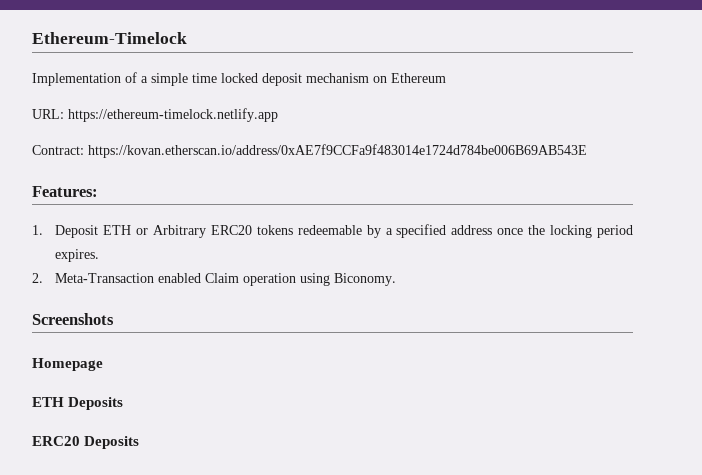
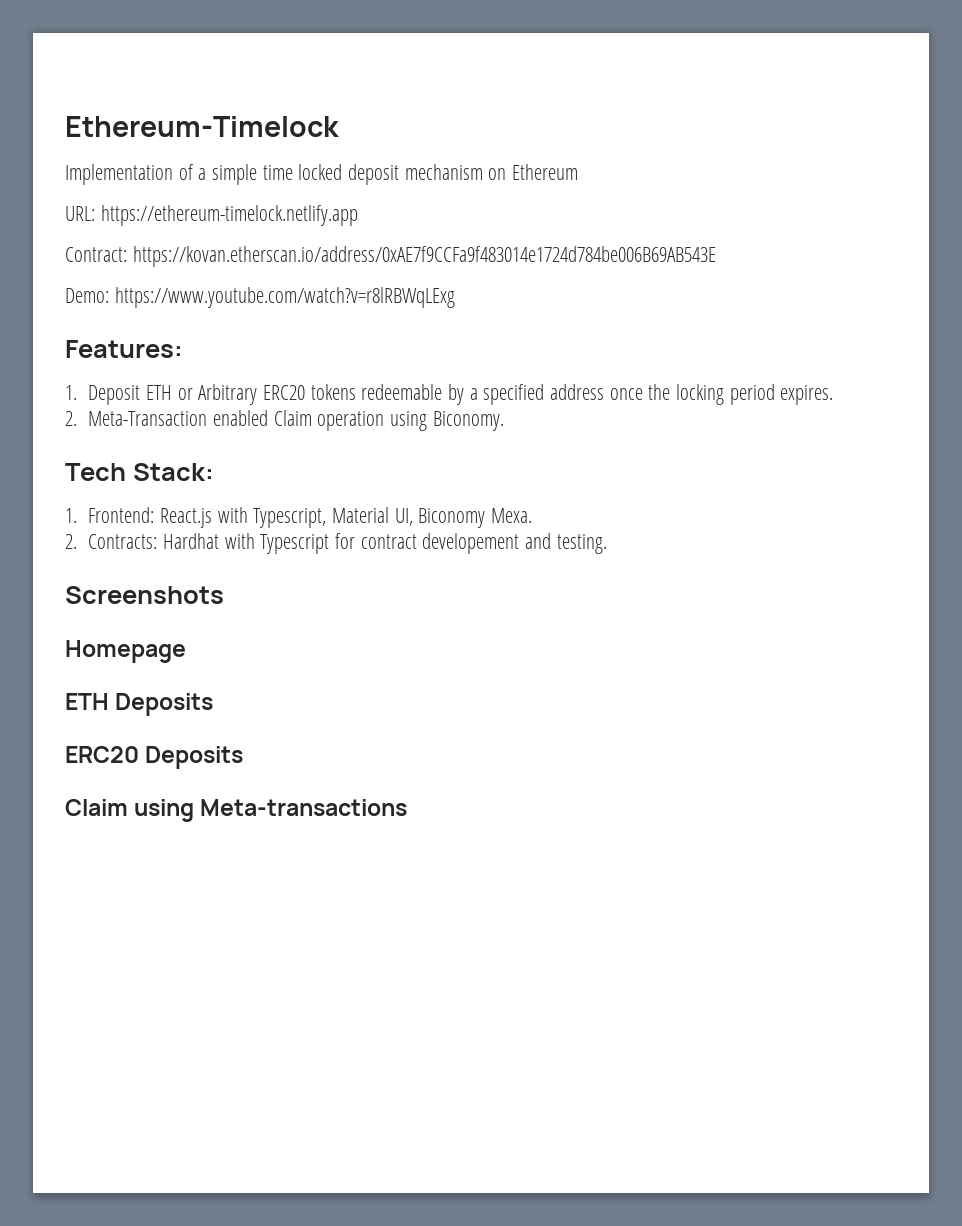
(587, 151) none -> [65,287,455,308] // Demo: https://www.youtube.com/watch?v=r8lRBWqLExg
(397, 279) none -> [65,463,214,481] [65,507,532,528] [65,533,607,554] // Tech Stack: // 1. Frontend: React.js with Typescript, Material UI, Biconomy Mexa. // 2. Contracts: Hardhat with Typescript for contract developement and testing.
(140, 442) none -> [65,799,408,822] // Claim using Meta-transactions

